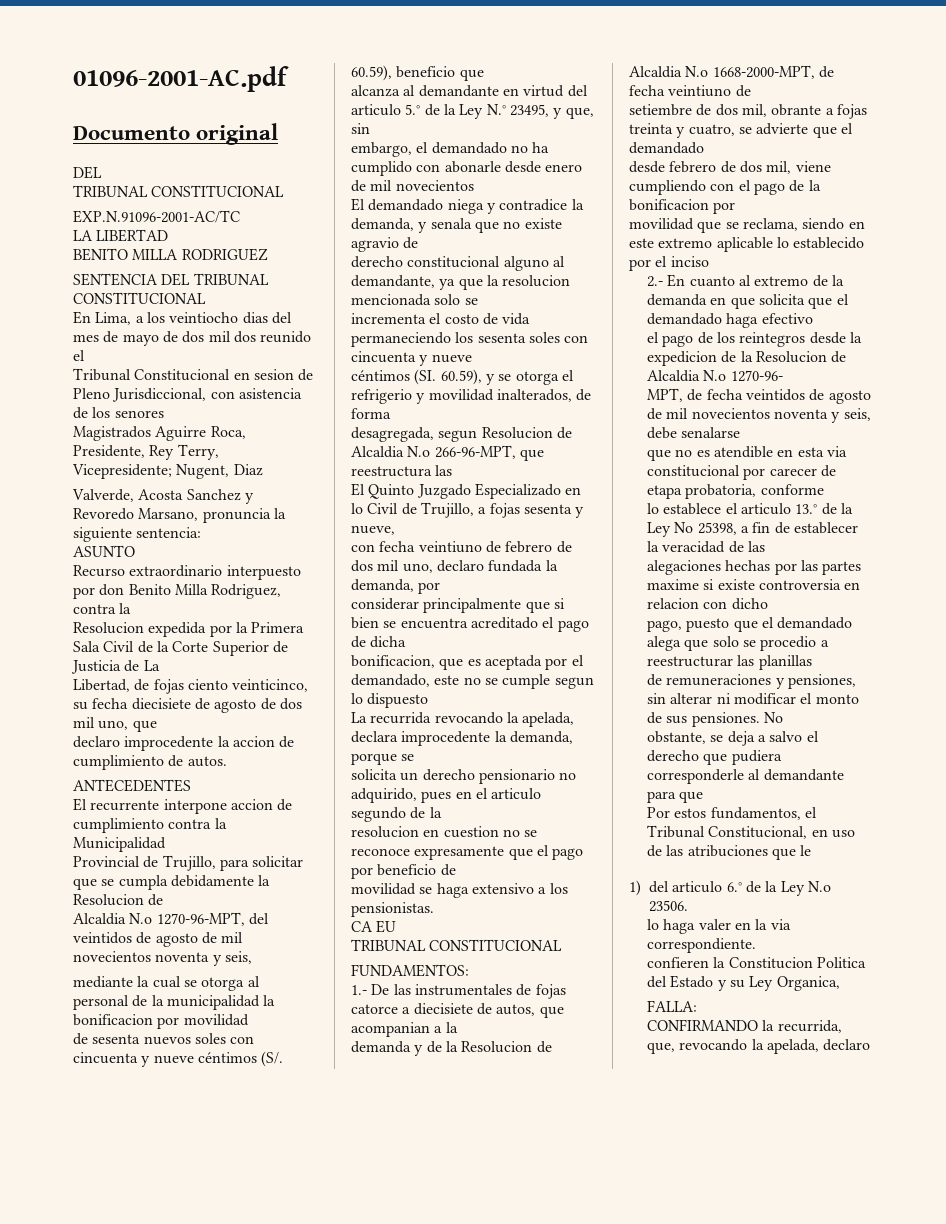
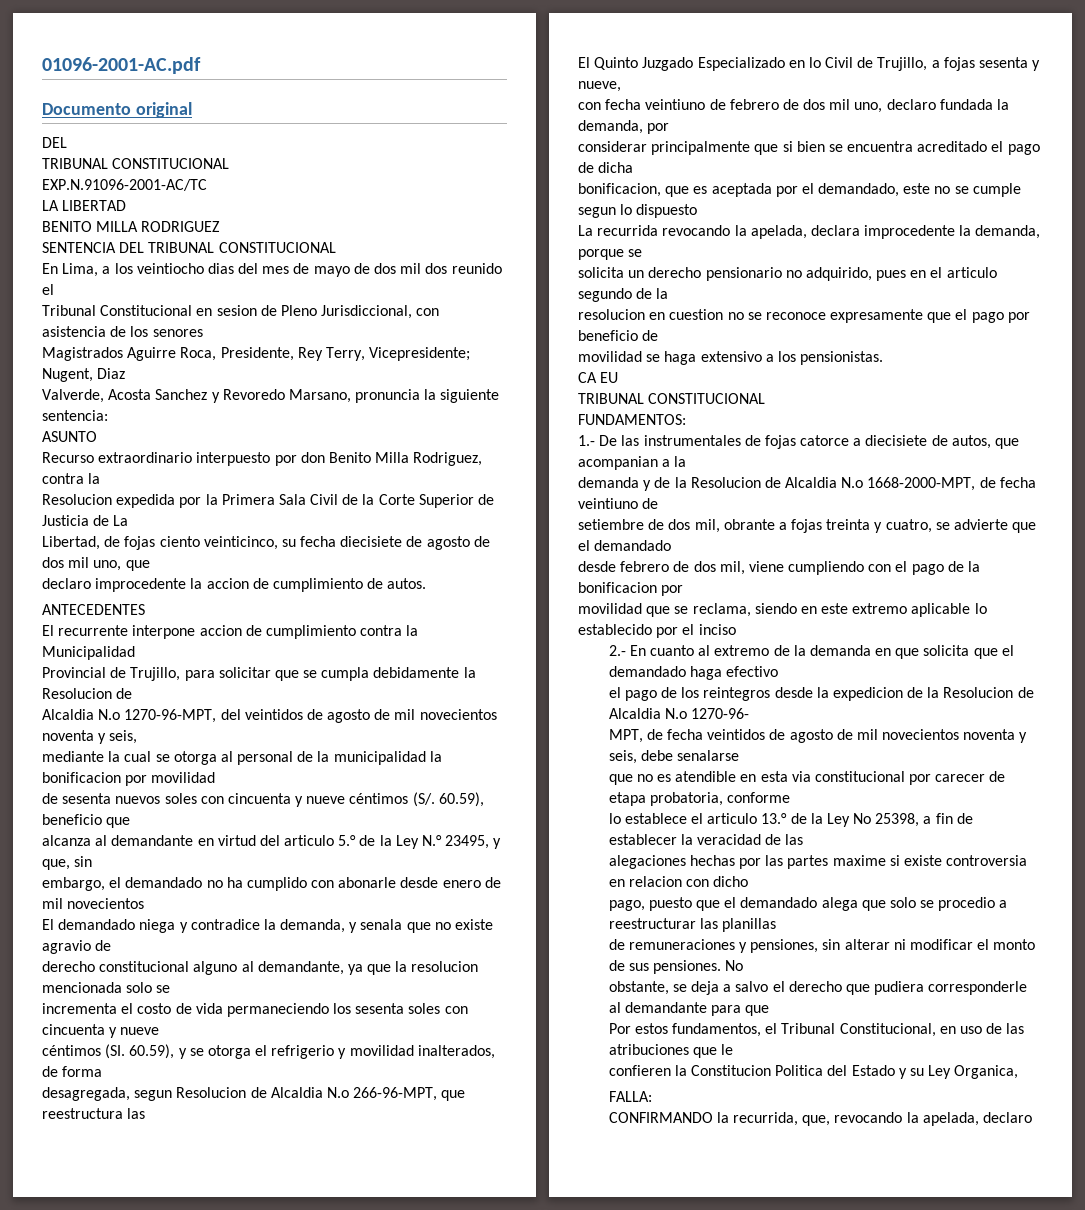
[629,880,831,896] [649,900,688,912] [646,919,791,934] [646,938,756,953] // 1) del articulo 6.° de la Ley N.o 23506. // lo haga valer en la via correspondiente. -> (733, 1049) none

